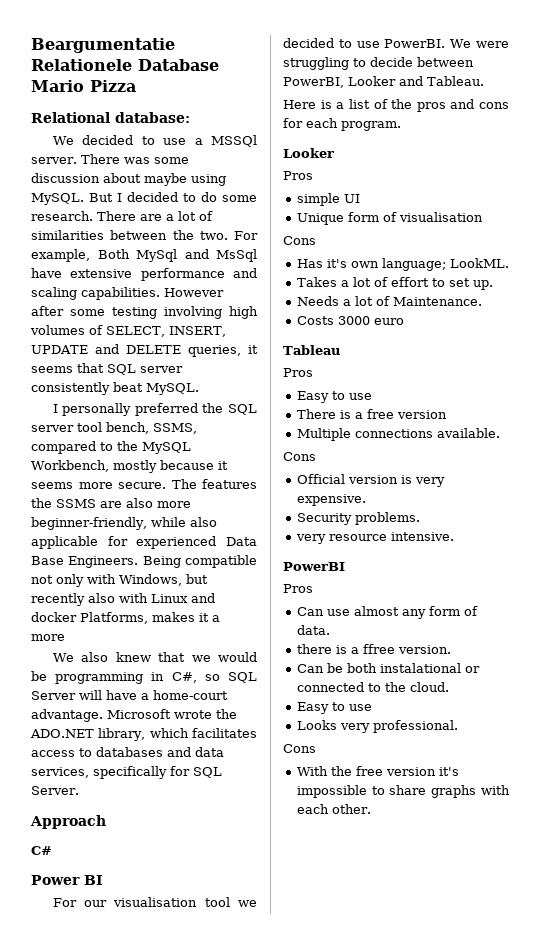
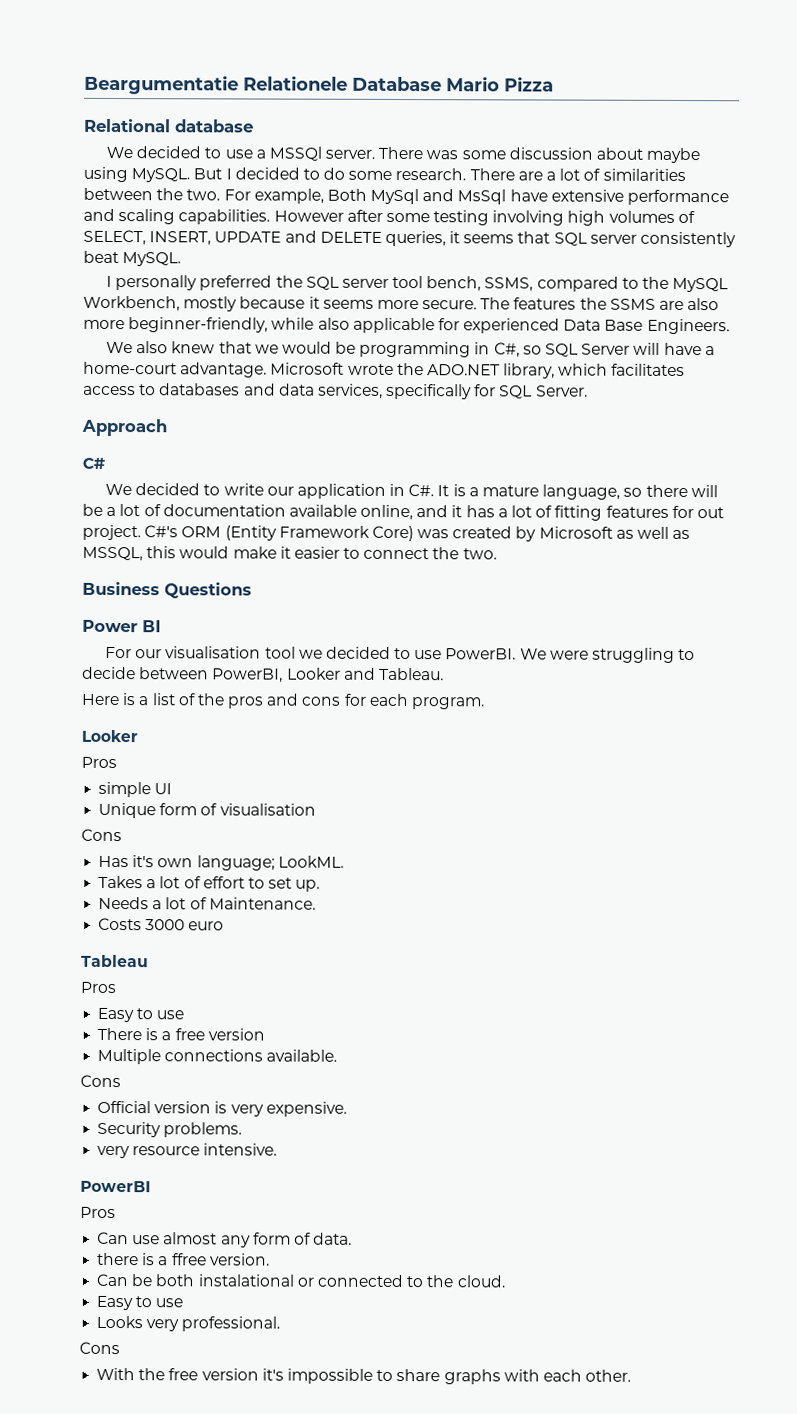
[115,112,190,123] database: -> [175,119,254,133] database
[142,555,257,568] [31,574,208,587] [31,593,215,606] [31,612,220,624] [31,634,65,641] Being compatible not only with Windows, but recently also with Linux and docker Platforms, makes it a more -> (730, 326) none
(52, 850) none -> [104,483,718,500] [82,503,724,521] [82,524,691,542] [82,546,497,562] [82,581,252,599] // We decided to write our application in C#. It is a mature language, so there will be a lot of documentation available online, and it has a lot of fitting features for out project. C#'s ORM (Entity Framework Core) was created by Microsoft as well as MSSQL, this would make it easier to connect the two. // Business Questions

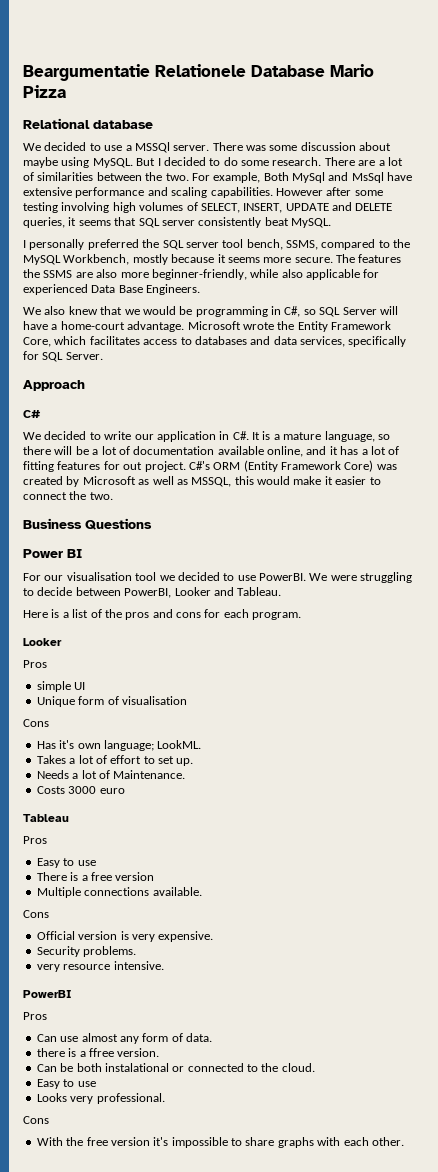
[426,363,556,379] ADO.NET library, -> [297,321,391,332] [23,337,51,347] Entity Framework Core,

